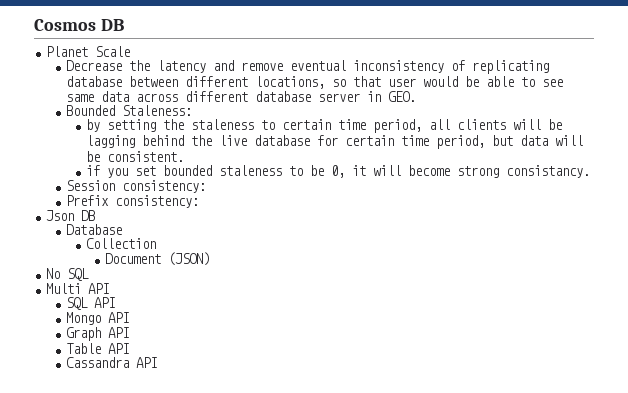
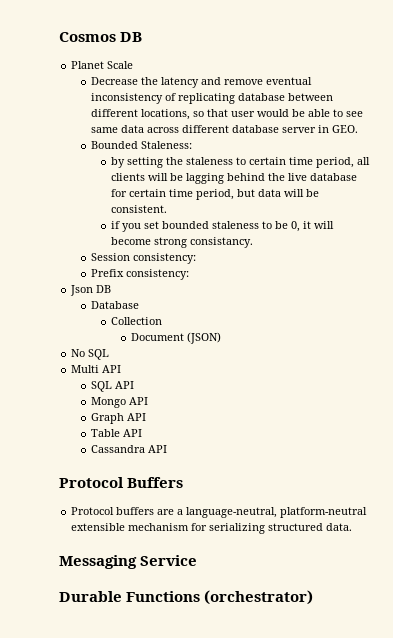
(157, 362) none -> [59,477,184,488] [71,507,368,518] [71,523,353,534] [59,555,198,569] [59,590,314,605] // Protocol Buffers // Protocol buffers are a language-neutral, platform-neutral extensible mechanism for serializing structured data. // Messaging Service // Durable Functions (orchestrator)

